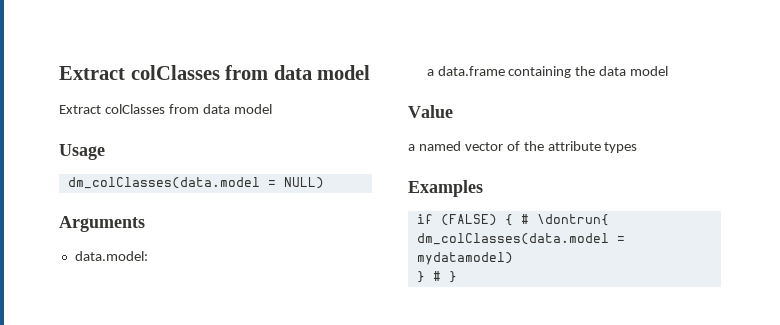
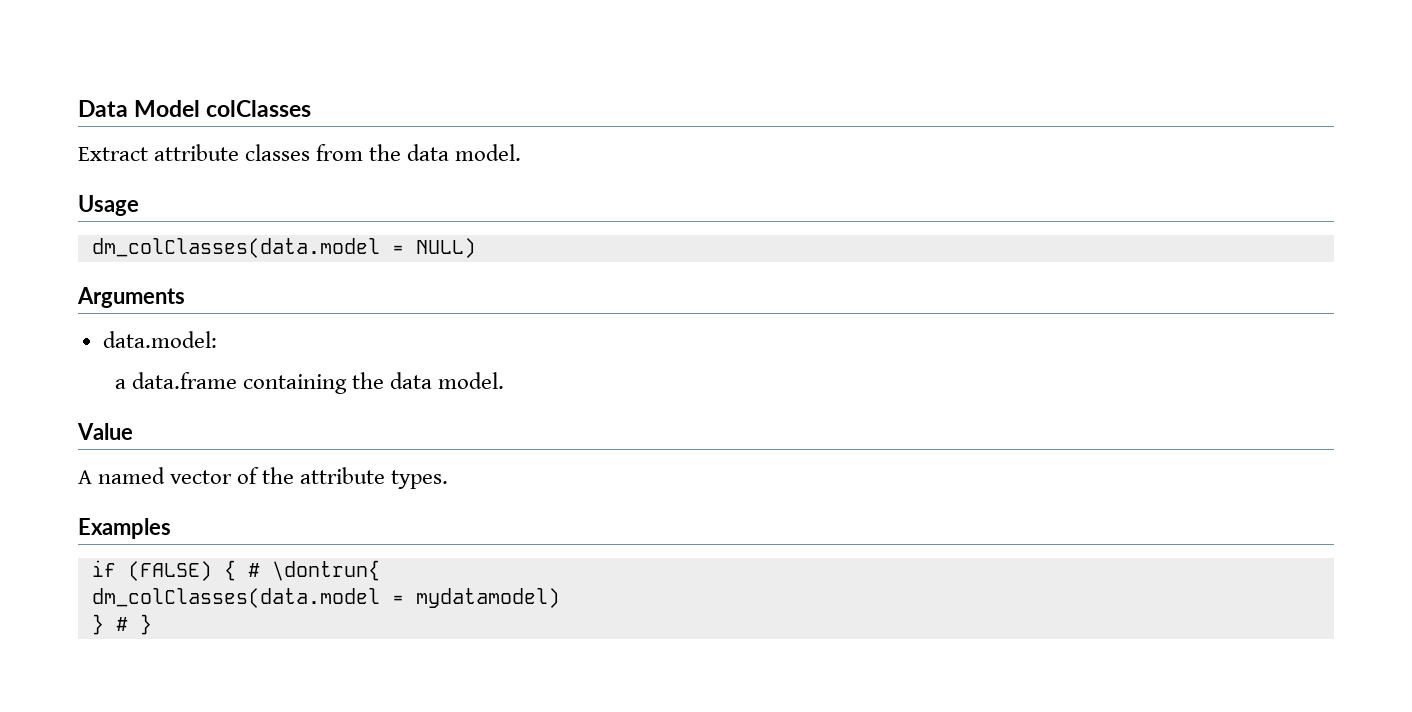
[59,65,371,80] [59,104,272,114] Extract colClasses from data model // Extract colClasses from data model -> [78,100,312,117] [78,144,522,161] Data Model colClasses // Extract attribute classes from the data model.
[630,66,669,76] model -> [438,372,505,389] model.
[408,144,415,151] a -> [78,470,92,484] A
[604,142,638,153] types -> [391,470,449,489] types.

